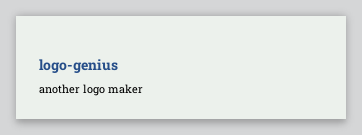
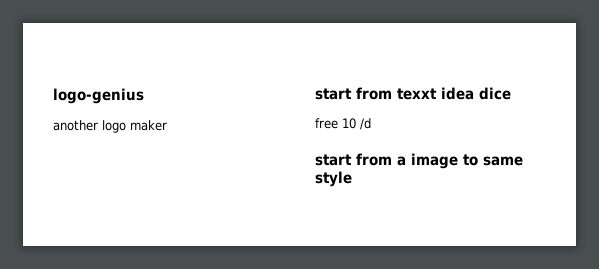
(143, 89) none -> [315,87,511,100] [315,118,371,130] [315,153,523,169] [315,171,352,187] // start from texxt idea dice // free 10 /d // start from a image to same style

